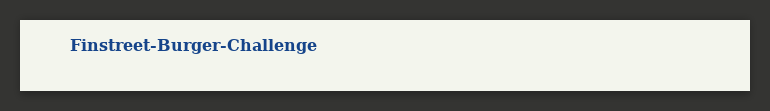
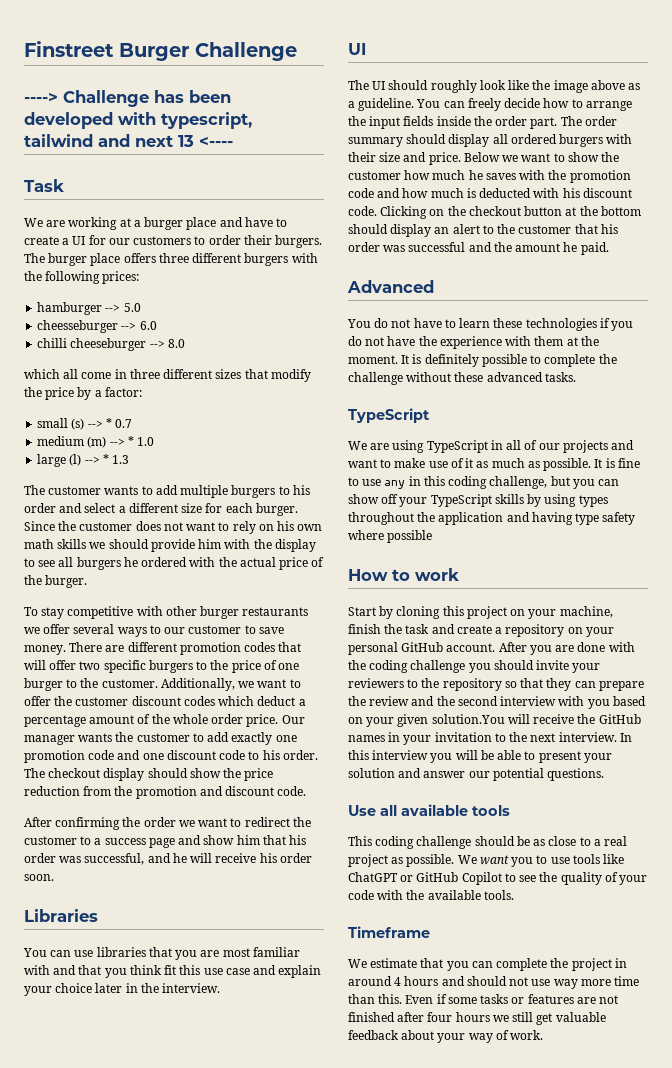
[70,39,317,54] Finstreet-Burger-Challenge -> [24,41,297,61] [24,90,231,107] [24,112,252,129] [24,134,233,147] [24,179,64,192] [24,217,288,230] [24,235,323,248] [24,253,318,266] [24,271,140,284] [37,302,141,315] [37,320,157,333] [37,338,185,351] [24,369,311,382] [24,387,142,400] [37,418,133,430] [37,436,155,448] [37,454,130,467] [24,485,310,498] [24,503,298,516] [24,521,323,534] [24,539,316,552] [24,557,325,570] [24,575,88,588] [24,606,309,619] [24,624,284,637] [24,642,302,655] [24,660,300,673] [24,678,301,691] [24,696,306,706] [24,714,305,727] [24,732,297,745] [24,750,318,763] [24,768,274,781] [24,786,307,799] [24,817,311,830] [24,835,307,848] [24,853,312,865] [24,874,54,881] [24,909,98,922] [23,947,300,960] [24,965,322,978] [24,983,221,996] [348,43,366,55] [348,80,641,93] [348,98,632,111] [348,116,617,129] [348,134,633,147] [348,152,620,165] [348,170,631,183] [348,188,632,198] [348,206,641,219] [348,224,618,237] [348,242,609,255] [347,280,434,293] [347,318,634,331] [348,336,599,349] [348,354,617,367] [348,372,576,385] [348,408,430,423] [348,440,635,453] [348,458,640,471] [348,476,620,489] [348,494,608,507] [348,512,636,525] [348,530,433,543] [348,568,459,581] [348,606,613,619] [348,624,614,637] [348,642,635,655] [348,660,601,673] [348,678,644,691] [348,696,646,709] [348,714,641,727] [348,732,632,745] [348,750,612,763] [348,768,605,781] [348,804,510,816] [348,836,628,849] [348,854,625,867] [348,872,648,885] [348,890,514,900] [348,926,430,938] [348,958,627,971] [348,976,640,989] [348,994,619,1004] [348,1012,606,1025] [348,1030,544,1043] Finstreet Burger Challenge // ----> Challenge has been developed with typescript, tailwind and next 13 <---- // Task // We are working at a burger place and have to create a UI for our customers to order their burgers. The burger place offers three different burgers with the following prices: // hamburger --> 5.0 // cheesseburger --> 6.0 // chilli cheeseburger --> 8.0 // which all come in three different sizes that modify the price by a factor: // small (s) --> * 0.7 // medium (m) --> * 1.0 // large (l) --> * 1.3 // The customer wants to add multiple burgers to his order and select a different size for each burger. Since the customer does not want to rely on his own math skills we should provide him with the display to see all burgers he ordered with the actual price of the burger. // To stay competitive with other burger restaurants we offer several ways to our customer to save money. There are different promotion codes that will offer two specific burgers to the price of one burger to the customer. Additionally, we want to offer the customer discount codes which deduct a percentage amount of the whole order price. Our manager wants the customer to add exactly one promotion code and one discount code to his order. The checkout display should show the price reduction from the promotion and discount code. // After confirming the order we want to redirect the customer to a success page and show him that his order was successful, and he will receive his order soon. // Libraries // You can use libraries that you are most familiar with and that you think fit this use case and explain your choice later in the interview. // UI // The UI should roughly look like the image above as a guideline. You can freely decide how to arrange the input fields inside the order part. The order summary should display all ordered burgers with their size and price. Below we want to show the customer how much he saves with the promotion code and how much is deducted with his discount code. Clicking on the checkout button at the bottom should display an alert to the customer that his order was successful and the amount he paid. // Advanced // You do not have to learn these technologies if you do not have the experience with them at the moment. It is definitely possible to complete the challenge without these advanced tasks. // TypeScript // We are using TypeScript in all of our projects and want to make use of it as much as possible. It is fine to use any in this coding challenge, but you can show off your TypeScript skills by using types throughout the application and having type safety where possible // How to work // Start by cloning this project on your machine, finish the task and create a repository on your personal GitHub account. After you are done with the coding challenge you should invite your reviewers to the repository so that they can prepare the review and the second interview with you based on your given solution.You will receive the GitHub names in your invitation to the next interview. In this interview you will be able to present your solution and answer our potential questions. // Use all available tools // This coding challenge should be as close to a real project as possible. We want you to use tools like ChatGPT or GitHub Copilot to see the quality of your code with the available tools. // Timeframe // We estimate that you can complete the project in around 4 hours and should not use way more time than this. Even if some tasks or features are not finished after four hours we still get valuable feedback about your way of work.

